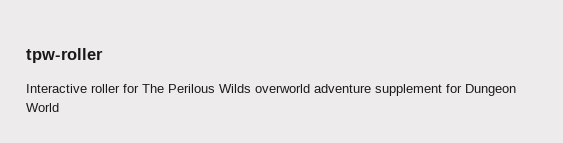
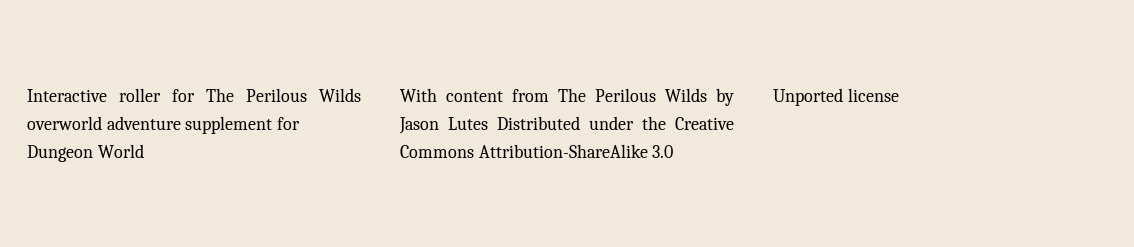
[26,48,103,63] tpw-roller // -> (27, 95) none
(59, 107) none -> [400,88,734,106] [399,116,734,134] [400,144,674,158] [773,88,899,106] // With content from The Perilous Wilds by Jason Lutes Distributed under the Creative Commons Attribution-ShareAlike 3.0 Unported license

